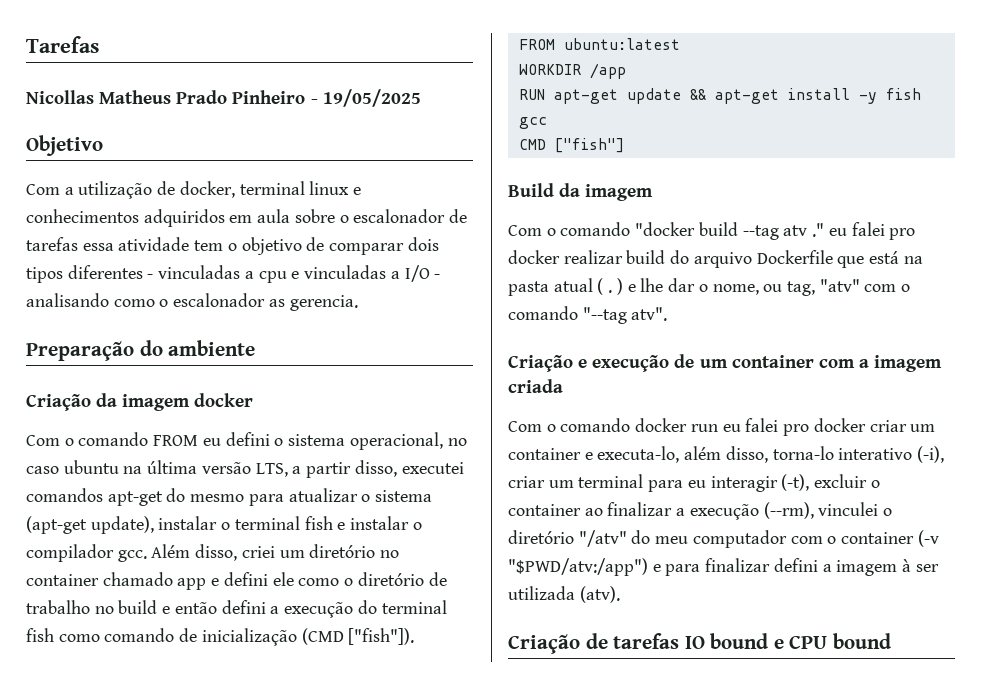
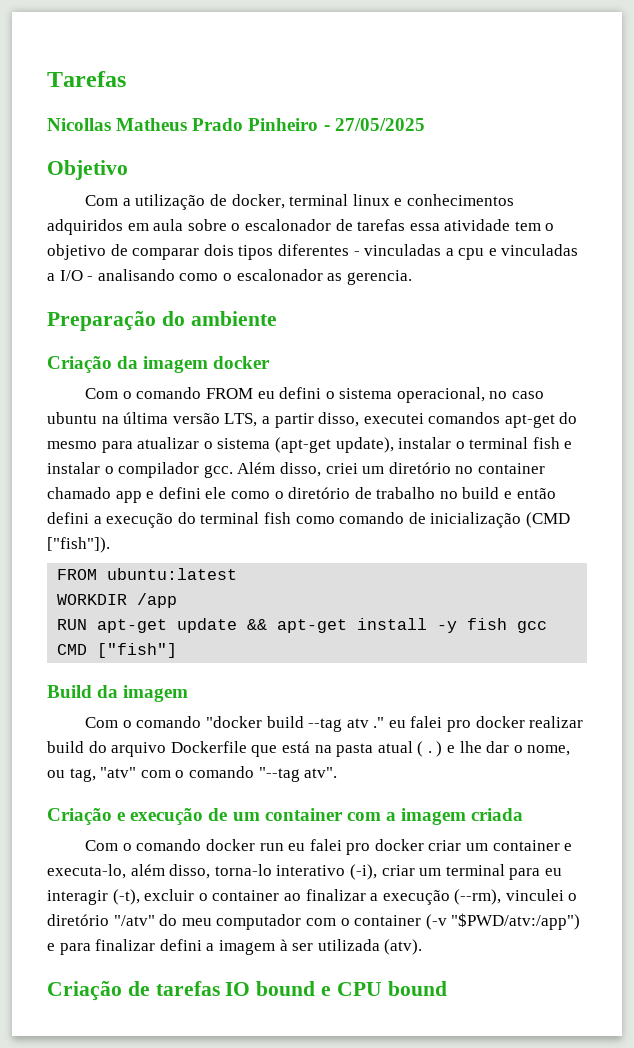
[322,89,421,107] 19/05/2025 -> [334,118,425,131] 27/05/2025

